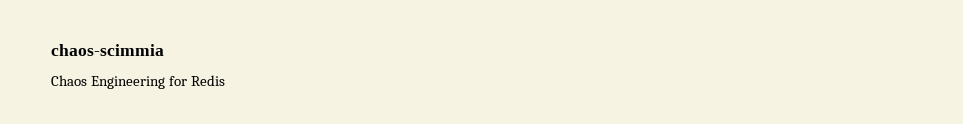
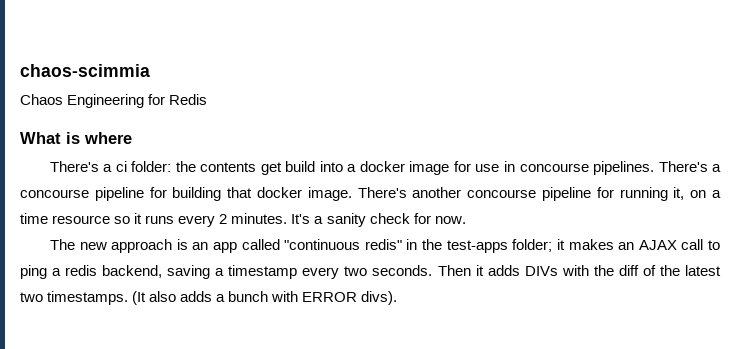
(225, 80) none -> [20,132,132,144] [49,161,721,175] [20,187,721,201] [20,213,466,227] [49,239,721,253] [20,265,722,279] [20,291,398,305] // What is where // There's a ci folder: the contents get build into a docker image for use in concourse pipelines. There's a concourse pipeline for building that docker image. There's another concourse pipeline for running it, on a time resource so it runs every 2 minutes. It's a sanity check for now. // The new approach is an app called "continuous redis" in the test-apps folder; it makes an AJAX call to ping a redis backend, saving a timestamp every two seconds. Then it adds DIVs with the diff of the latest two timestamps. (It also adds a bunch with ERROR divs).

